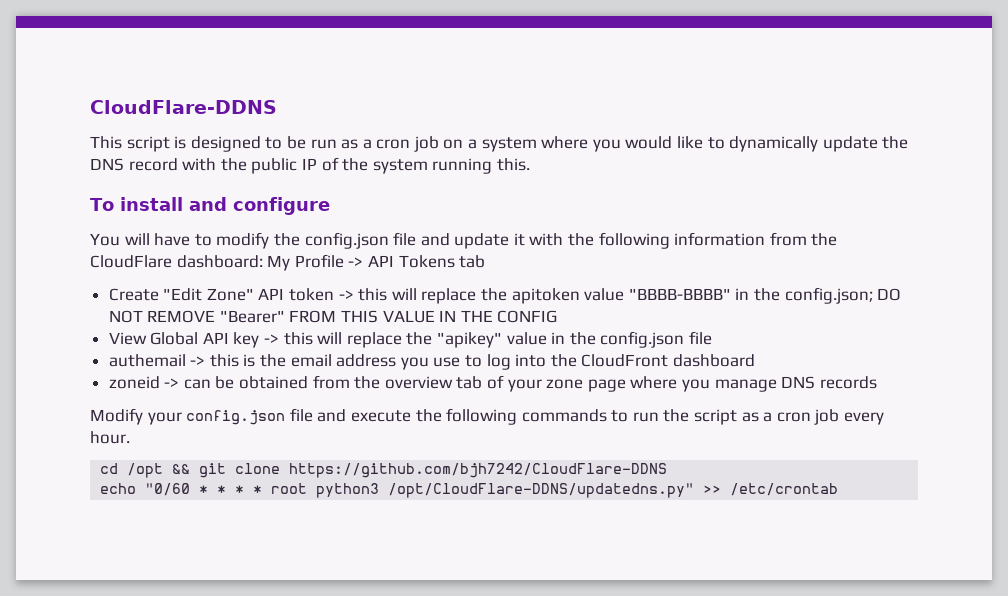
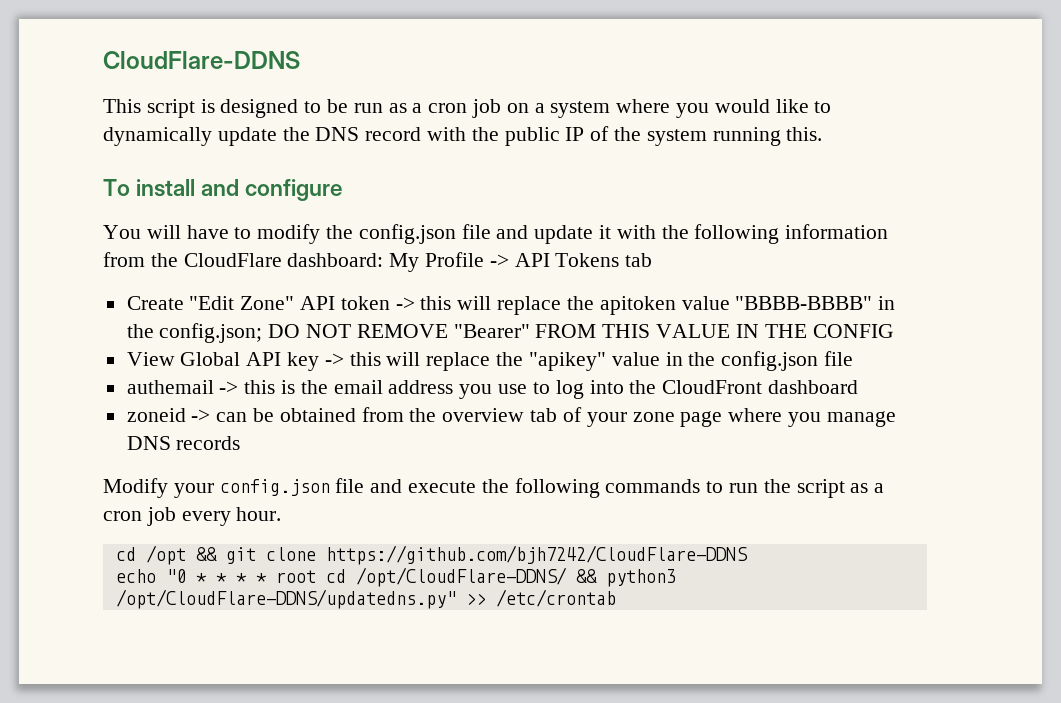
[145,483,191,496] "0/60 -> [165,569,186,583] "0
(308, 488) none -> [325,567,597,587] cd /opt/CloudFlare-DDNS/ &&

